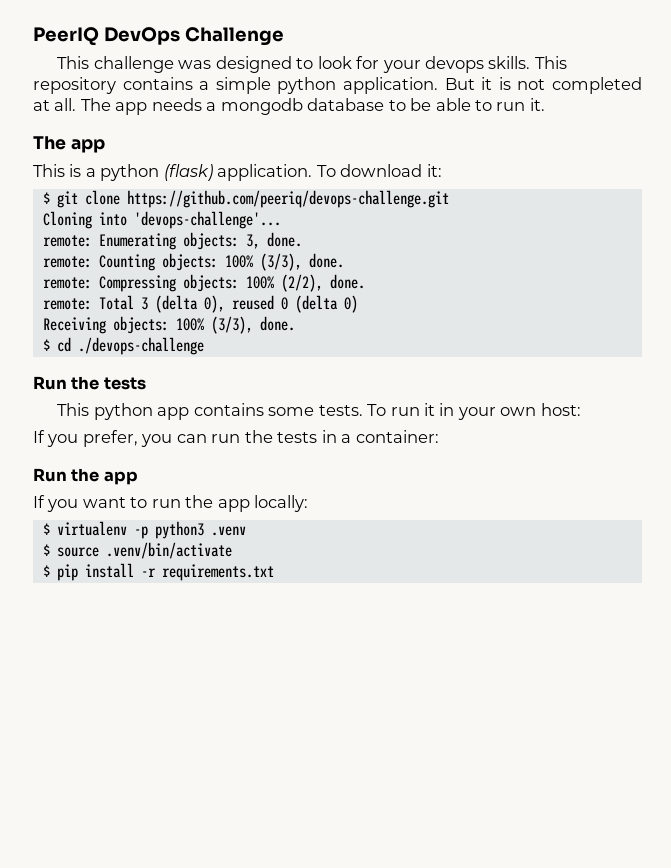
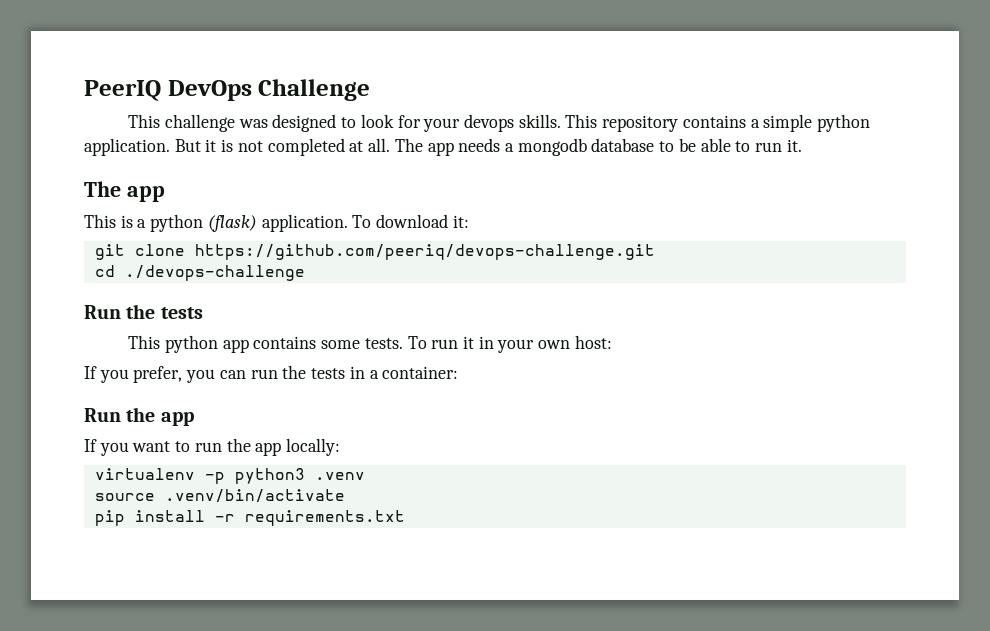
[42,192,50,204] $ -> (469, 221) none
[42,211,281,229] [42,232,302,250] [42,253,344,271] [42,274,365,292] [42,295,358,313] [42,316,295,334] [42,339,50,351] Cloning into 'devops-challenge'... // remote: Enumerating objects: 3, done. // remote: Counting objects: 100% (3/3), done. // remote: Compressing objects: 100% (2/2), done. // remote: Total 3 (delta 0), reused 0 (delta 0) // Receiving objects: 100% (3/3), done. // $ -> (655, 252) none
[42,523,50,535] $ -> (341, 447) none
[42,544,50,556] $ -> (365, 476) none
[42,565,50,577] $ -> (345, 496) none

